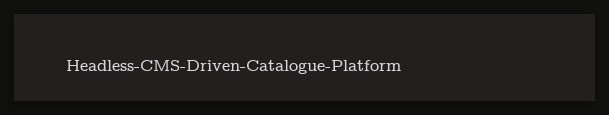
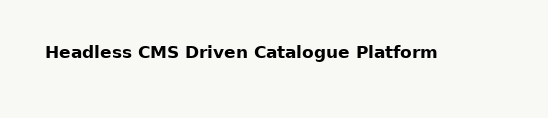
[66,60,401,74] Headless-CMS-Driven-Catalogue-Platform -> [45,45,438,62] Headless CMS Driven Catalogue Platform

